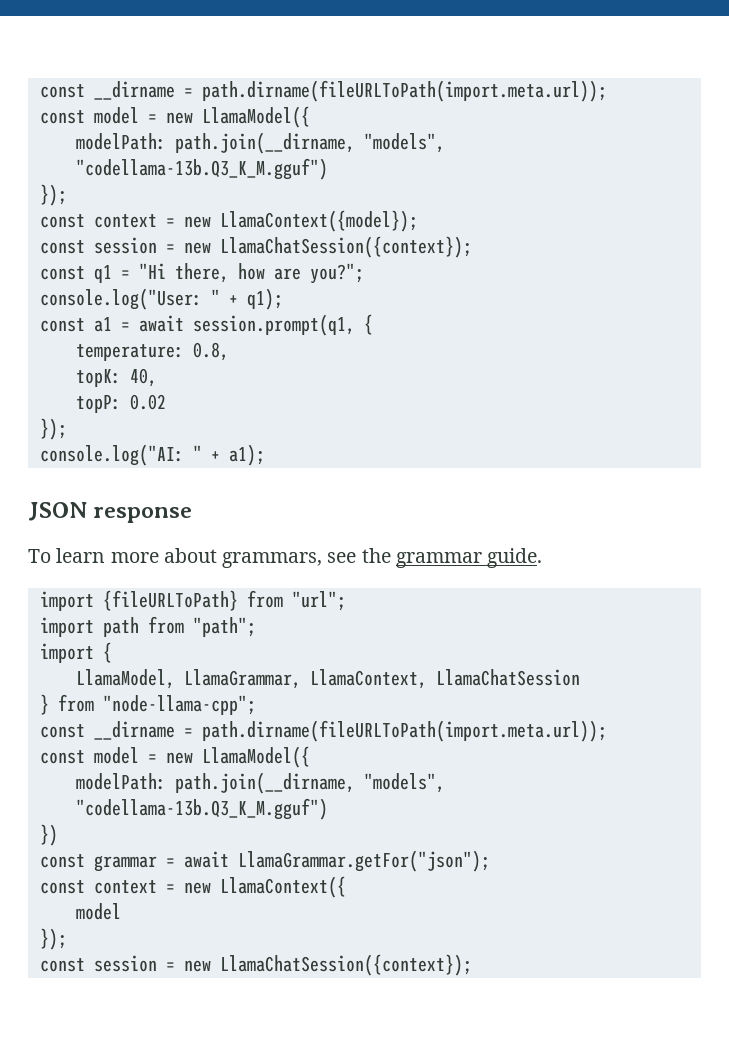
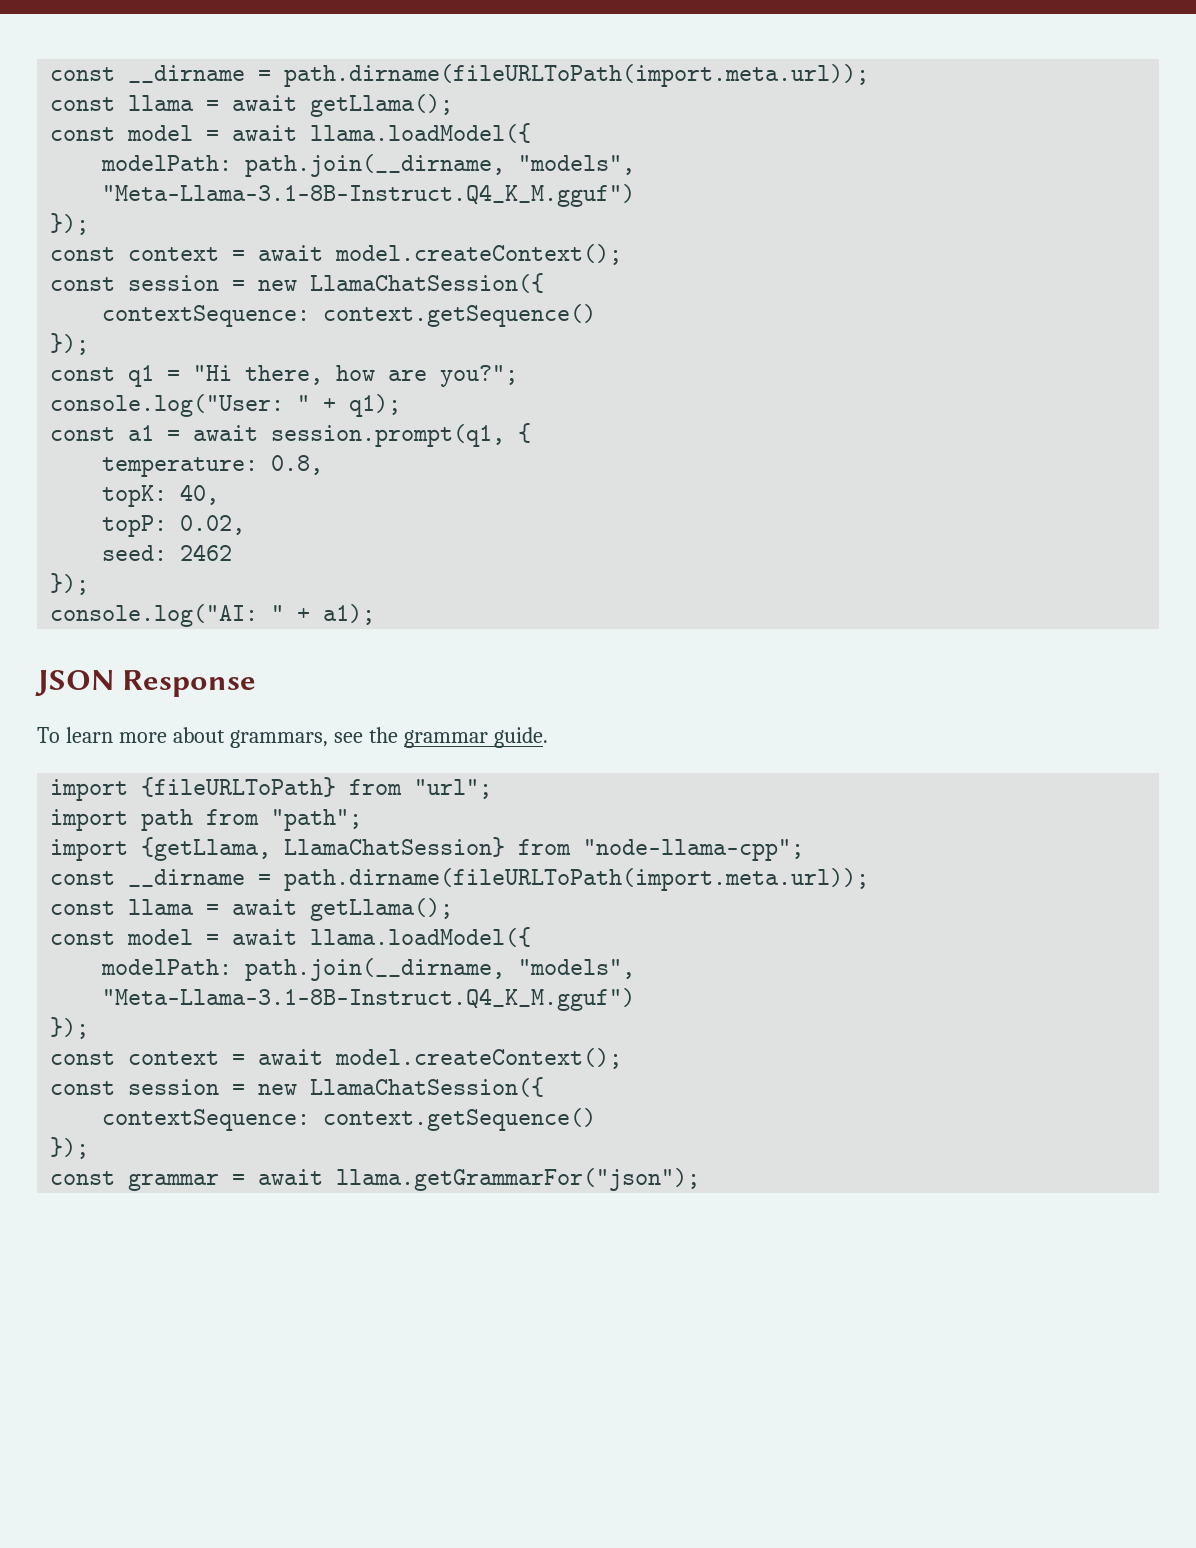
[39,80,607,102] [39,106,310,128] [75,132,445,154] [75,158,328,180] [39,184,67,206] [39,210,418,232] [39,236,472,258] const __dirname = path.dirname(fileURLToPath(import.meta.url)); // const model = new LlamaModel({ // modelPath: path.join(__dirname, "models", "codellama-13b.Q3_K_M.gguf") // }); // const context = new LlamaContext({model}); // const session = new LlamaChatSession({context}); -> [50,64,870,87] [50,94,454,117] [50,123,532,143] [101,154,636,177] [102,184,636,207] [50,213,90,235] [50,244,623,265] [50,273,545,293] [102,304,597,327] [50,333,90,355] const __dirname = path.dirname(fileURLToPath(import.meta.url)); // const llama = await getLlama(); // const model = await llama.loadModel({ // modelPath: path.join(__dirname, "models", "Meta-Llama-3.1-8B-Instruct.Q4_K_M.gguf") // }); // const context = await model.createContext(); // const session = new LlamaChatSession({ // contextSequence: context.getSequence() // });
[129,394,166,410] 0.02 -> [180,515,246,535] [102,544,233,561] 0.02, // seed: 2462
[93,507,193,523] response -> [122,670,257,697] Response
[102,642,112,663] [75,669,580,689] [39,694,49,715] { // LlamaModel, LlamaGrammar, LlamaContext, LlamaChatSession // } -> [141,837,506,861] {getLlama, LlamaChatSession}
[39,746,310,768] [75,772,445,794] [75,798,328,820] [39,824,58,846] [39,850,490,872] [39,876,346,898] [75,903,121,920] [39,928,67,950] [39,954,472,976] // const model = new LlamaModel({ // modelPath: path.join(__dirname, "models", "codellama-13b.Q3_K_M.gguf") // }) // const grammar = await LlamaGrammar.getFor("json"); // const context = new LlamaContext({ // model // }); // const session = new LlamaChatSession({context}); -> [50,898,454,921] [50,927,532,947] [101,958,636,981] [102,988,636,1011] [50,1017,90,1039] [50,1048,623,1069] [50,1077,545,1097] [102,1108,597,1131] [50,1137,90,1159] [50,1168,701,1191] // const llama = await getLlama(); // const model = await llama.loadModel({ // modelPath: path.join(__dirname, "models", "Meta-Llama-3.1-8B-Instruct.Q4_K_M.gguf") // }); // const context = await model.createContext(); // const session = new LlamaChatSession({ // contextSequence: context.getSequence() // }); // const grammar = await llama.getGrammarFor("json");

